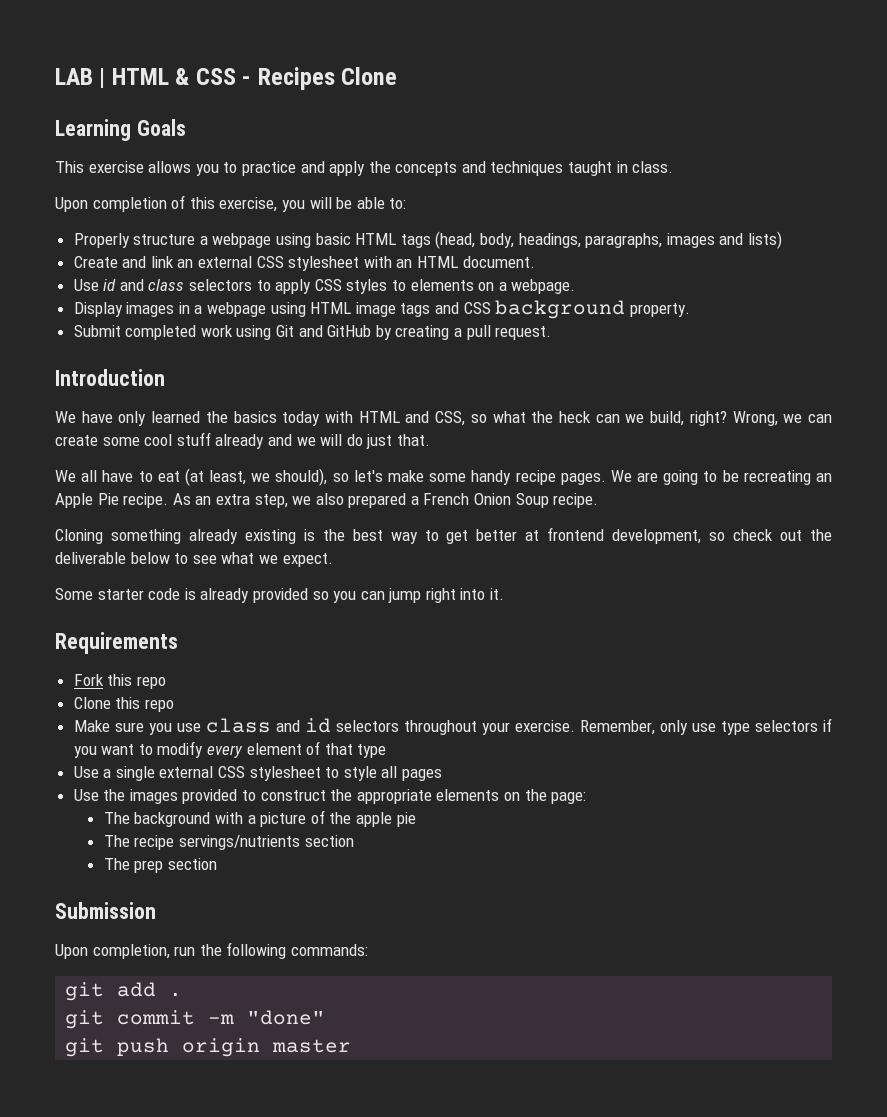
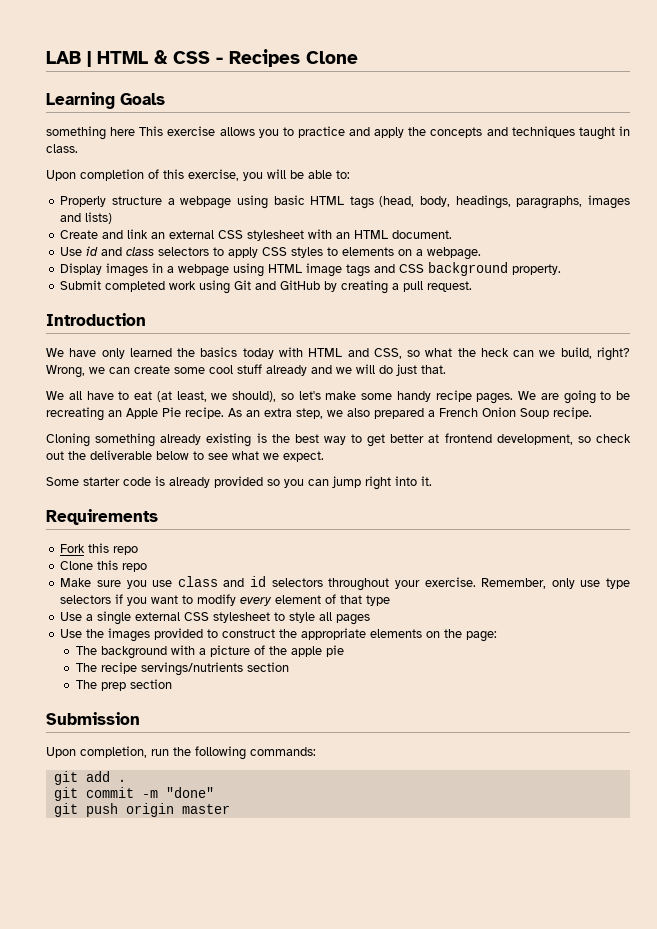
(186, 127) none -> [46,126,136,140] something here

